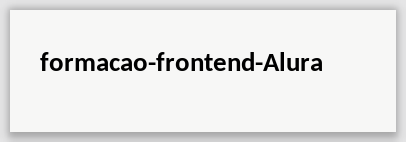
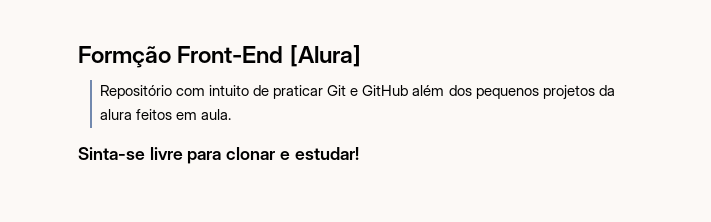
[40,52,323,71] formacao-frontend-Alura -> [78,45,361,68] [100,85,615,100] [100,109,232,120] [78,147,359,164] Formção Front-End [Alura] // Repositório com intuito de praticar Git e GitHub além dos pequenos projetos da alura feitos em aula. // Sinta-se livre para clonar e estudar!

